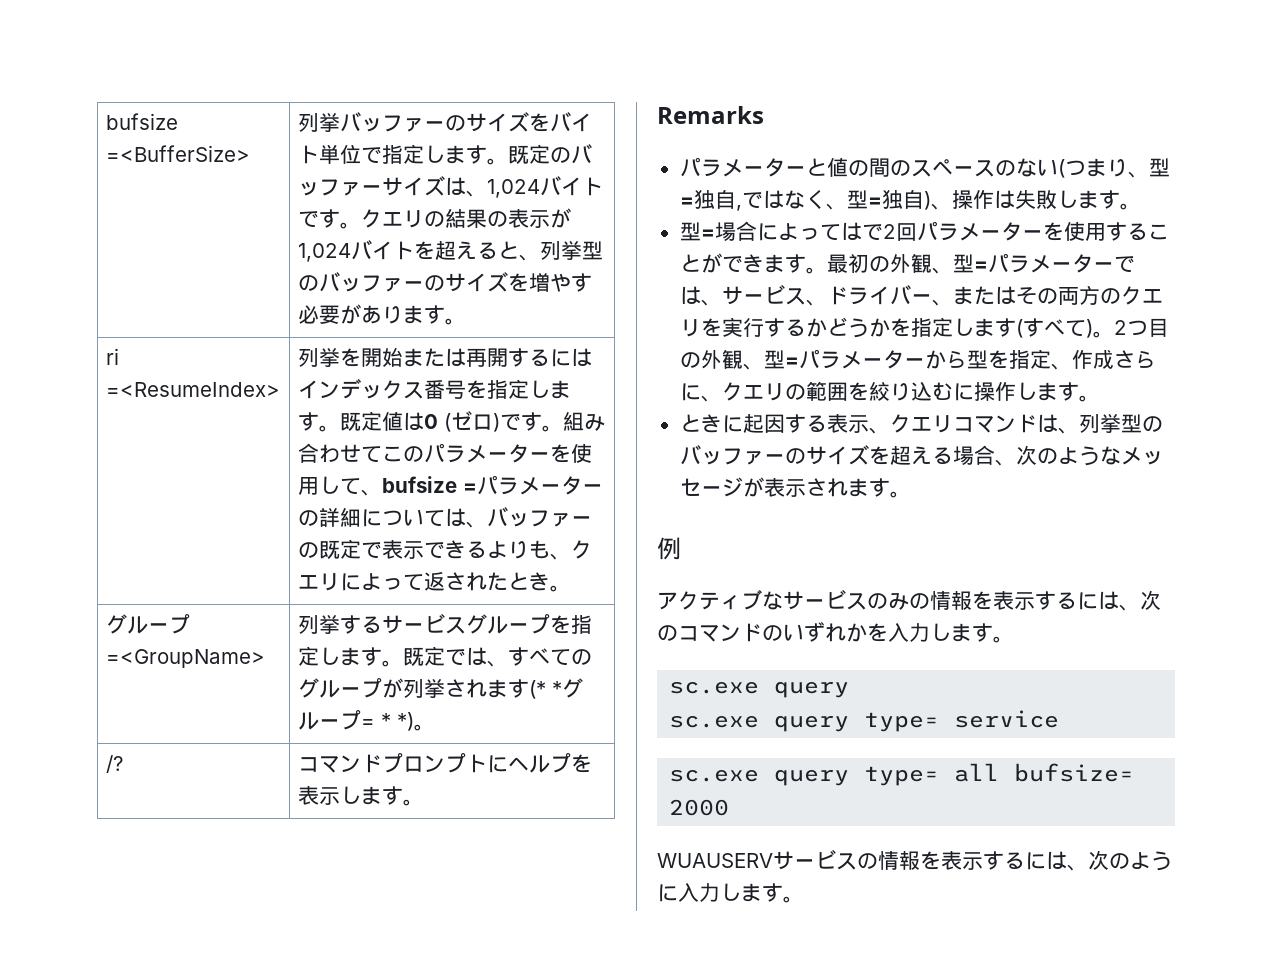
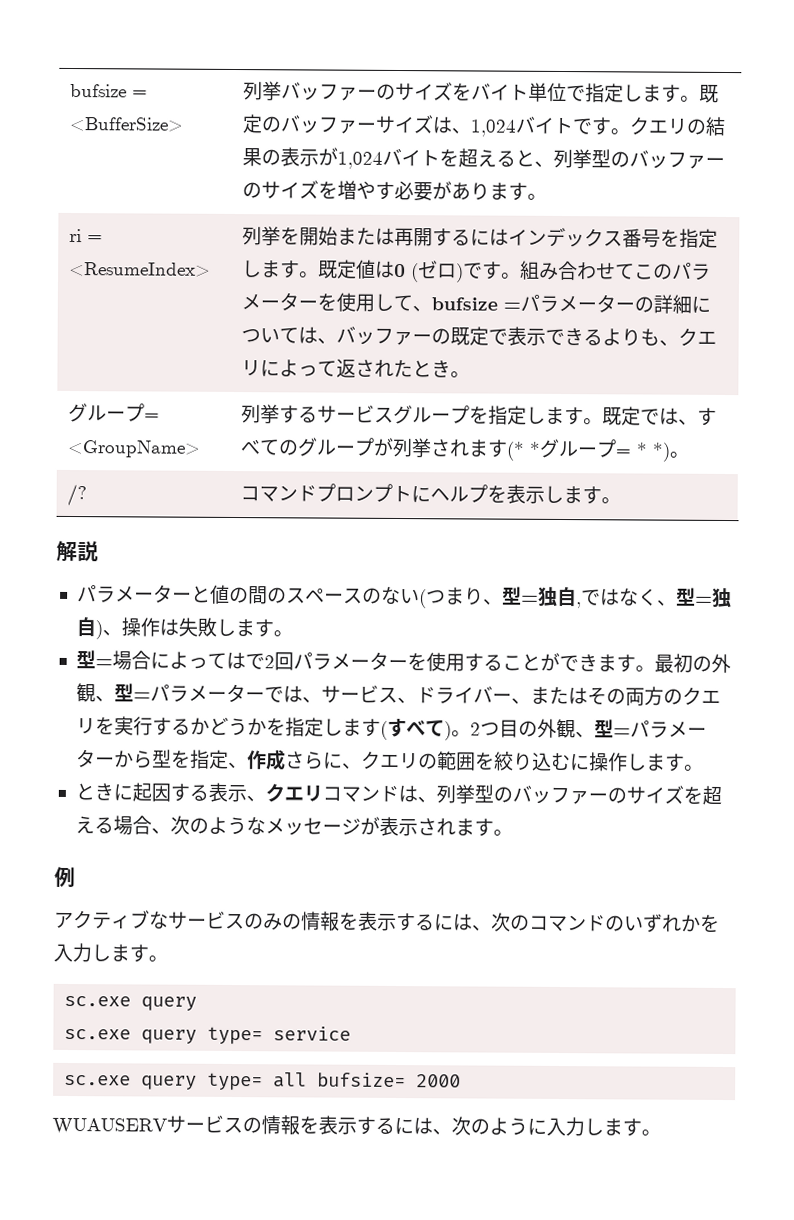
[105,113,178,130] [105,145,250,162] bufsize =<BufferSize> -> [70,83,149,98] [69,116,185,132] bufsize = <BufferSize>
[105,382,280,397] =<ResumeIndex> -> [87,235,104,243] [69,261,212,277] = <ResumeIndex>
[105,649,265,668] =<GroupName> -> [144,413,161,421] [67,439,202,458] = <GroupName>
[657,106,764,124] Remarks -> [56,540,99,563] 解説

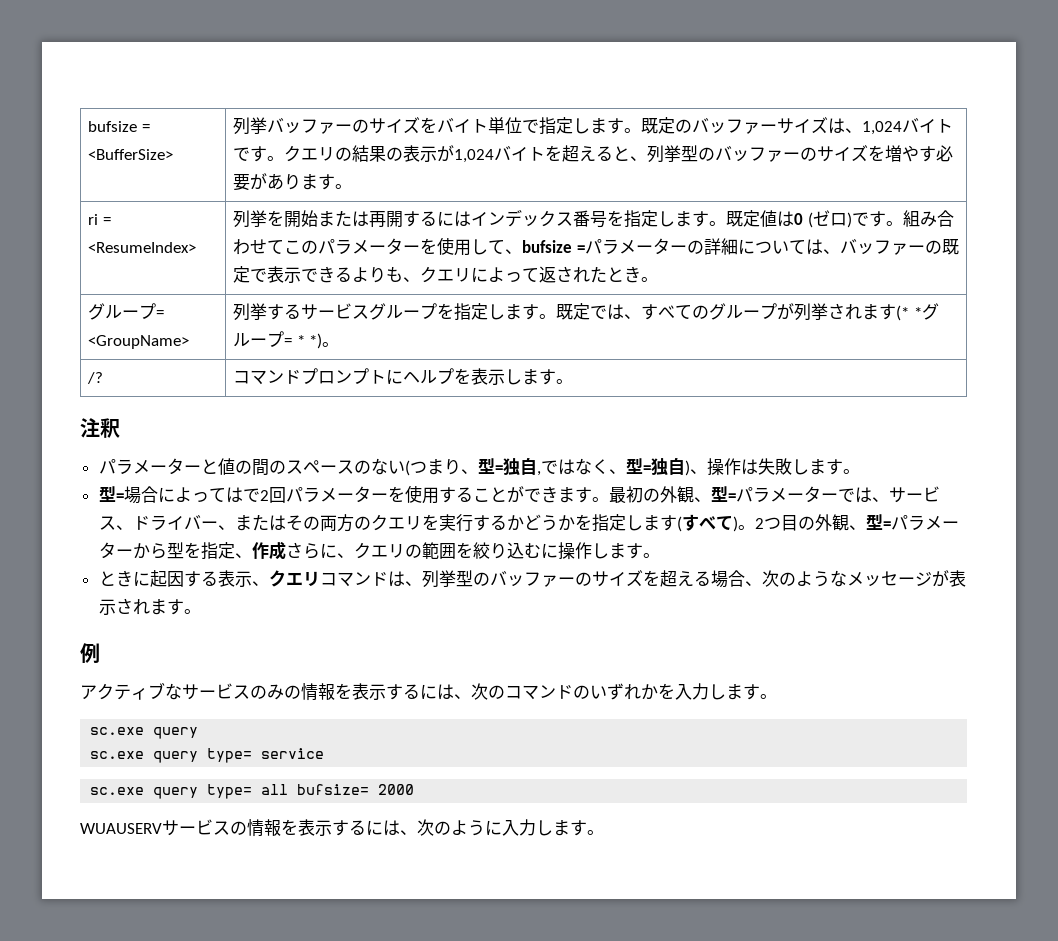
[56,540,99,563] 解説 -> [80,418,120,438] 注釈

